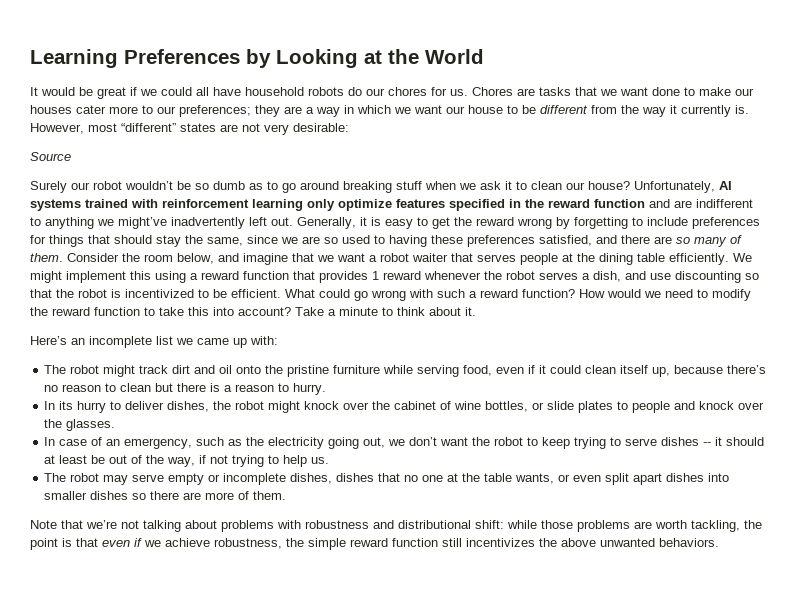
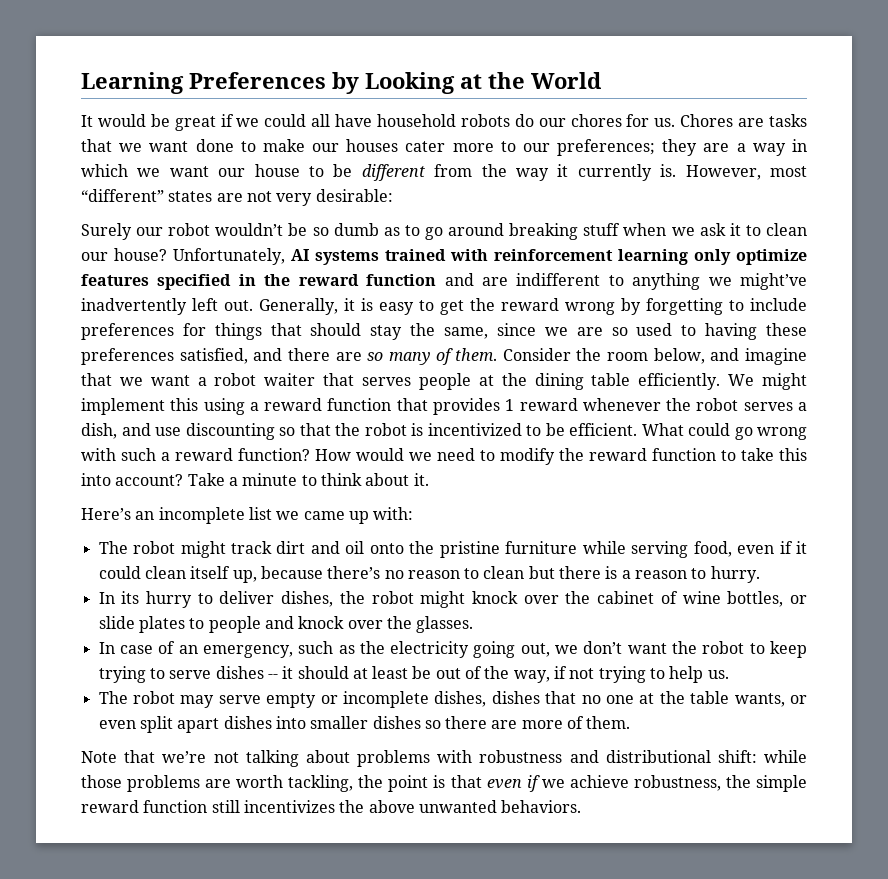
[30,152,71,161] // Source -> (393, 195) none

